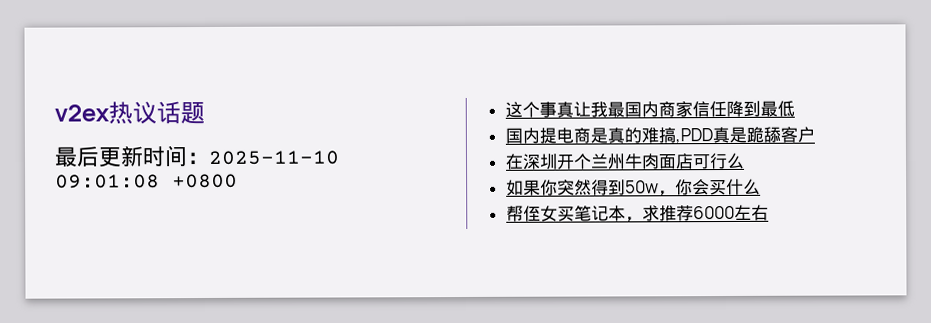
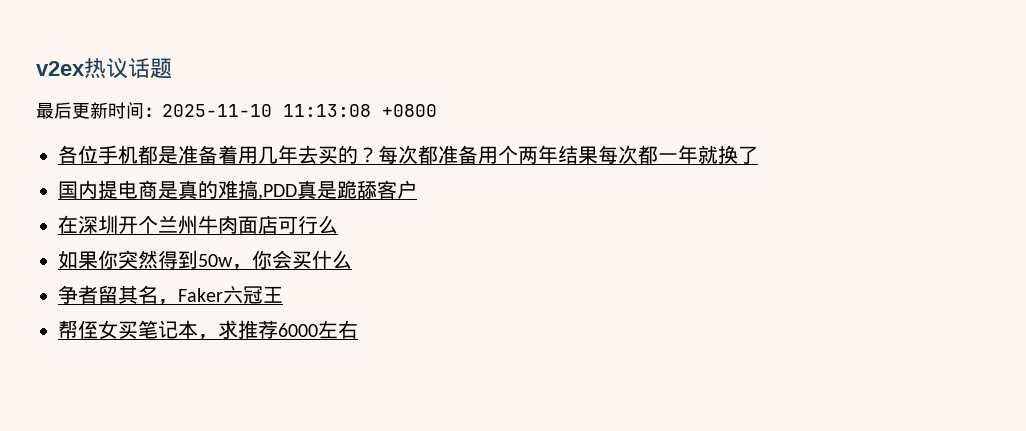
[55,174,160,189] 09:01:08 -> [283,104,371,117] 11:13:08
[504,100,795,118] 这个事真让我最国内商家信任降到最低 -> [58,145,758,164] 各位手机都是准备着用几年去买的？每次都准备用个两年结果每次都一年就换了
(761, 186) none -> [58,285,283,305] // 争者留其名，Faker六冠王

